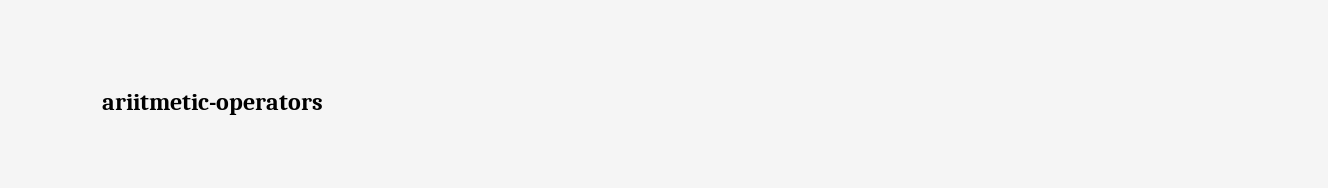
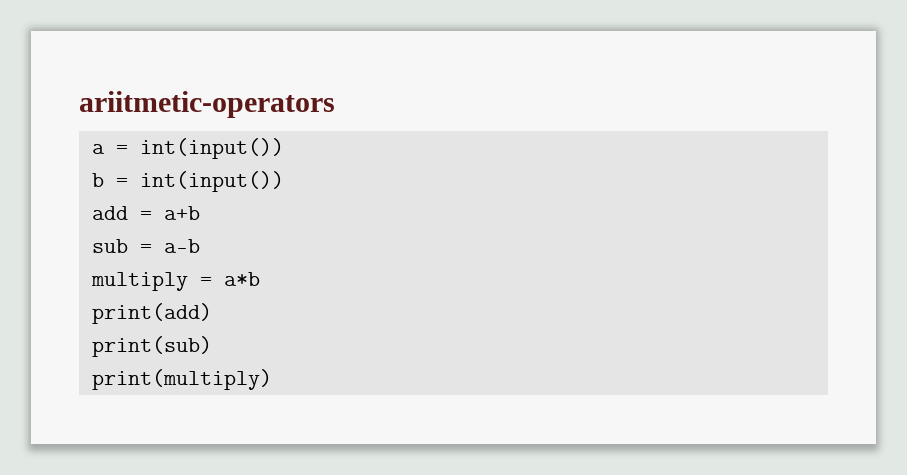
(323, 104) none -> [91,138,284,159] [91,171,284,192] [91,206,200,220] [91,239,200,253] [90,272,260,291] [91,303,212,324] [91,336,212,357] [91,369,272,390] // a = int(input()) // b = int(input()) // add = a+b // sub = a-b // multiply = a*b // print(add) // print(sub) // print(multiply)

